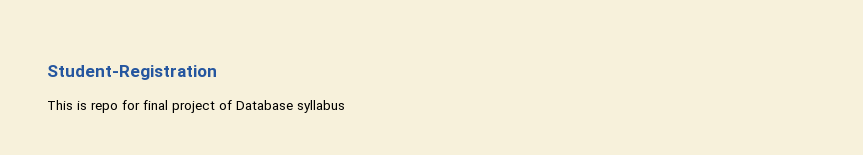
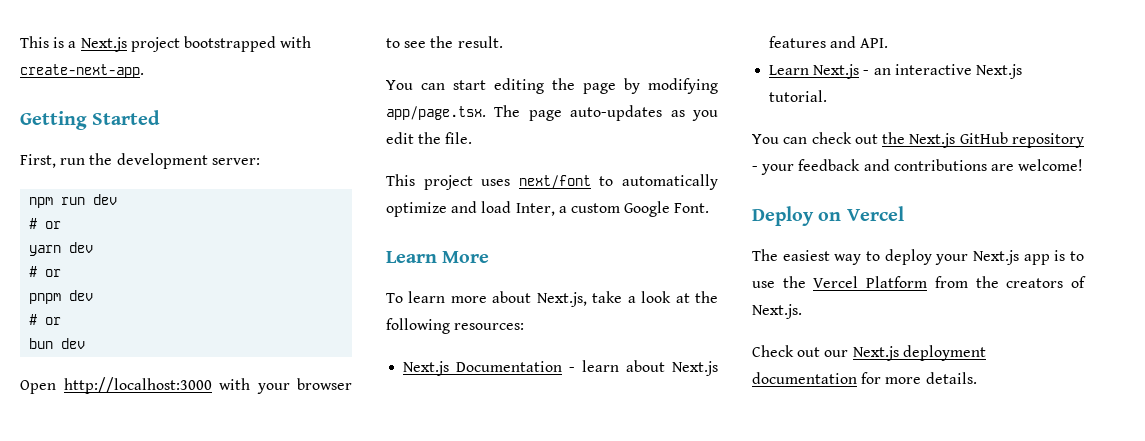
[47,65,217,80] [47,100,345,113] Student-Registration // This is repo for final project of Database syllabus -> [20,36,312,52] [20,64,144,78] [20,110,161,130] [20,153,260,169] [29,194,118,208] [29,218,62,229] [29,242,94,256] [29,266,62,277] [29,290,94,304] [29,314,62,325] [29,338,86,349] [20,377,352,394] [386,36,503,48] [386,78,718,94] [386,105,718,121] [386,132,473,144] [386,174,718,190] [386,201,710,217] [386,251,490,263] [386,291,718,307] [386,318,525,334] [403,360,718,376] [769,36,889,48] [769,64,1022,79] [769,90,828,102] [752,132,1084,148] [752,159,1084,175] [752,206,904,226] [752,249,1084,265] [752,276,1086,288] [752,304,802,319] [752,345,986,361] [752,372,977,384] This is a Next.js project bootstrapped with create-next-app. // Getting Started // First, run the development server: // npm run dev // # or // yarn dev // # or // pnpm dev // # or // bun dev // Open http://localhost:3000 with your browser to see the result. // You can start editing the page by modifying app/page.tsx. The page auto-updates as you edit the file. // This project uses next/font to automatically optimize and load Inter, a custom Google Font. // Learn More // To learn more about Next.js, take a look at the following resources: // Next.js Documentation - learn about Next.js features and API. // Learn Next.js - an interactive Next.js tutorial. // You can check out the Next.js GitHub repository - your feedback and contributions are welcome! // Deploy on Vercel // The easiest way to deploy your Next.js app is to use the Vercel Platform from the creators of Next.js. // Check out our Next.js deployment documentation for more details.

